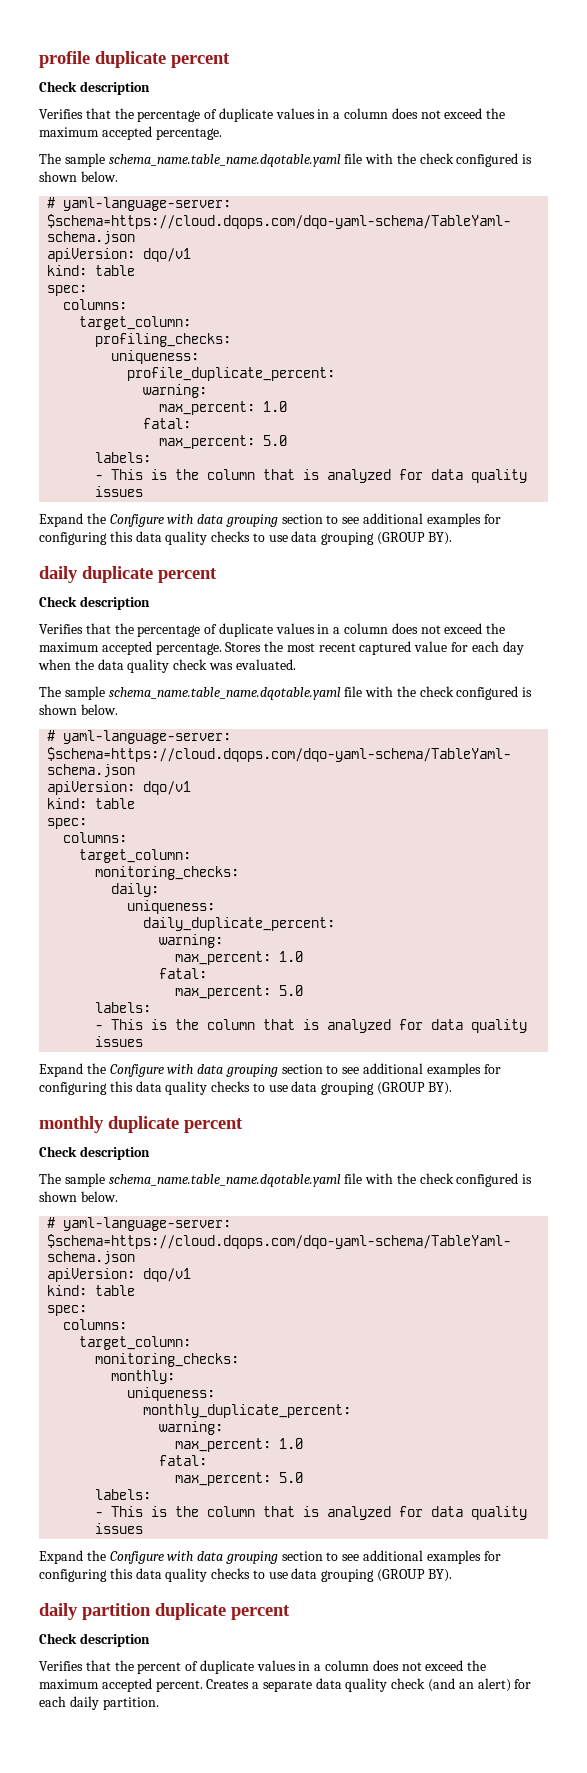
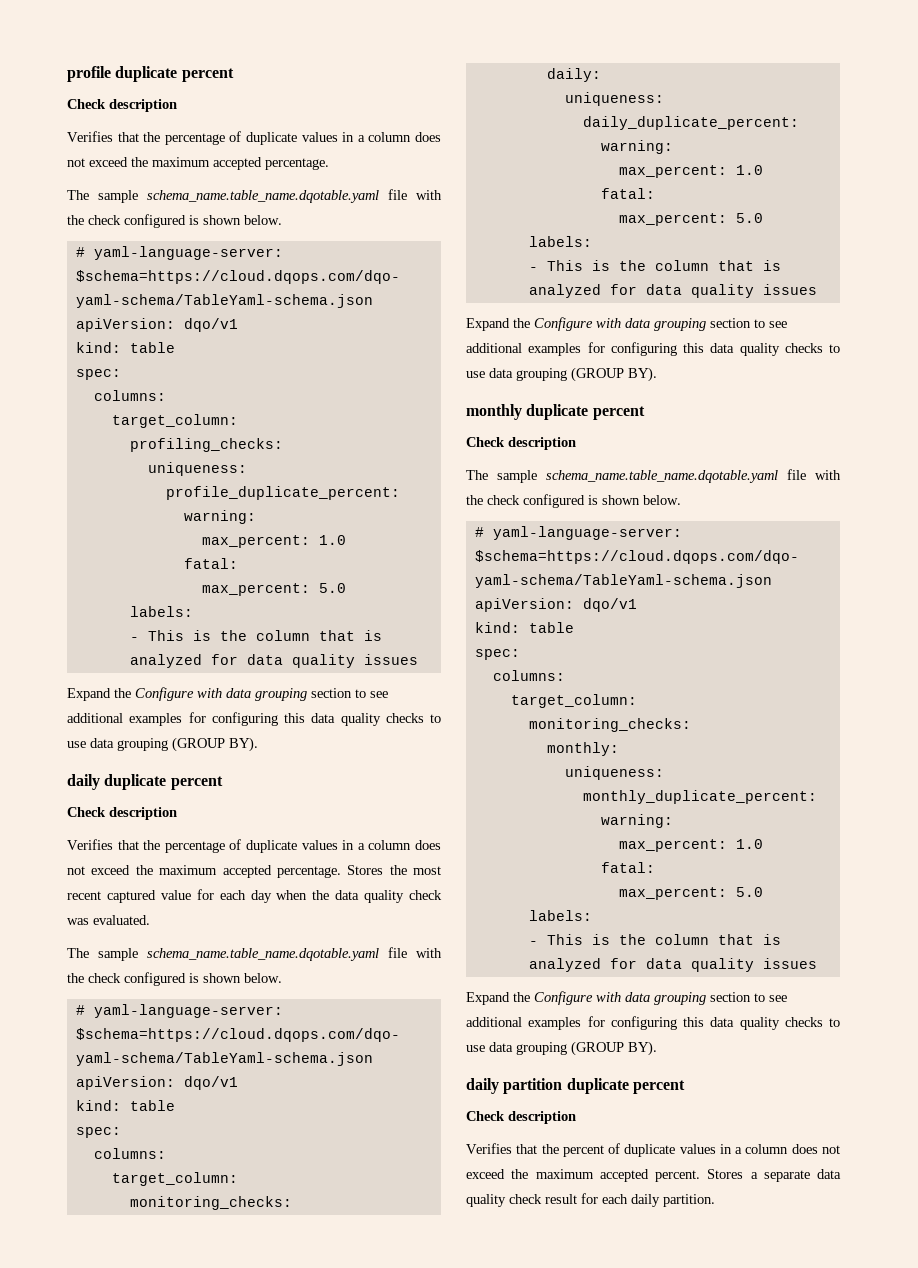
[206,1679,250,1689] Creates -> [707,1169,744,1179] Stores
[428,1678,511,1692] (and an alert) -> [545,1194,577,1204] result

